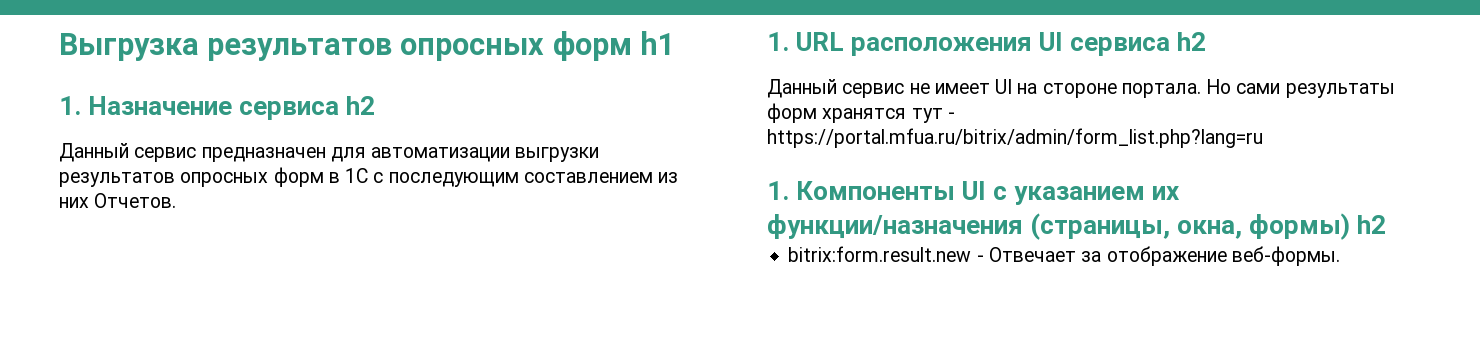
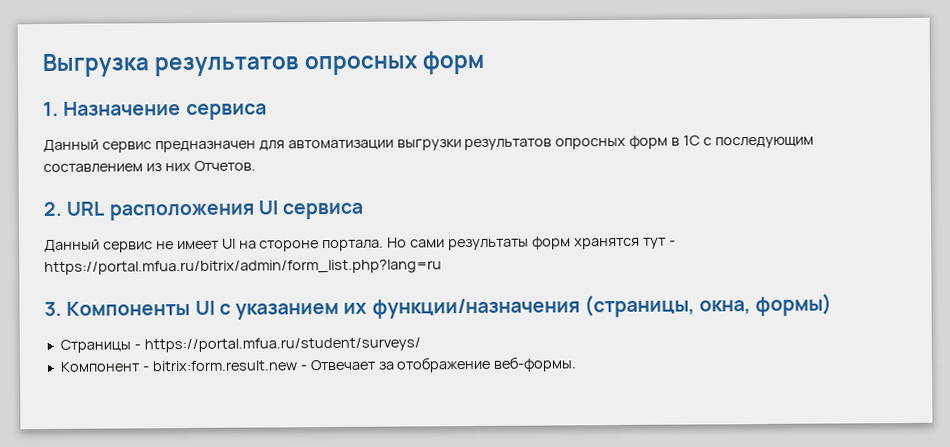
[639,31,676,55] h1 -> (485, 62) none
[346,96,376,115] h2 -> (267, 112) none
[767,32,789,51] 1. -> [43,201,62,217] 2.
[1177,32,1207,51] h2 -> (364, 211) none
[767,181,789,200] 1. -> [44,301,62,317] 3.
[1357,215,1387,234] h2 // -> [59,337,421,353] [59,361,150,372] // Страницы - https://portal.mfua.ru/student/surveys/ // Компонент -

